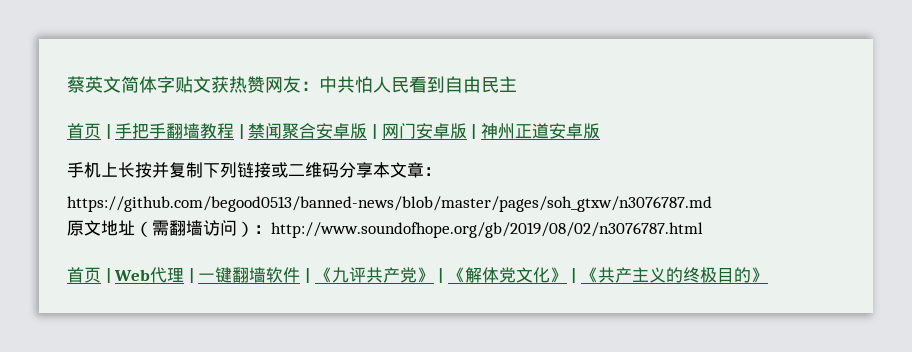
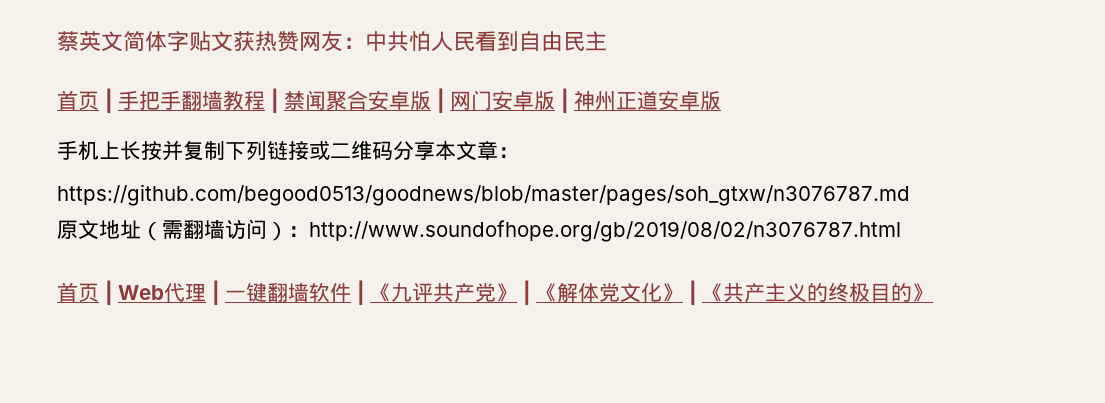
[67,196,712,212] https://github.com/begood0513/banned-news/blob/master/pages/soh_gtxw/n3076787.md -> [57,184,910,206] https://github.com/begood0513/goodnews/blob/master/pages/soh_gtxw/n3076787.md

